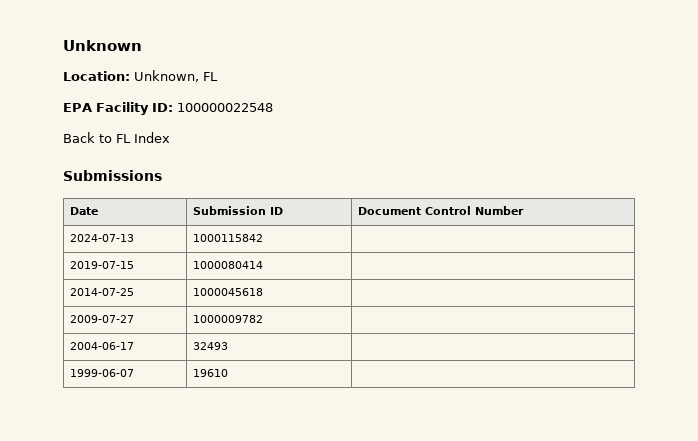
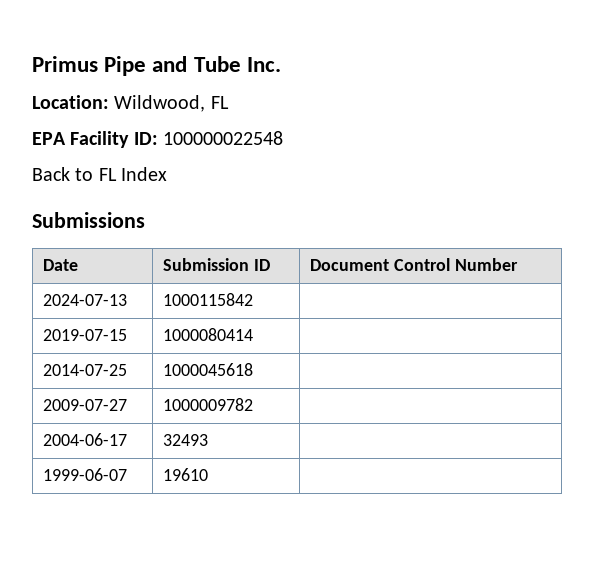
[63,40,142,51] Unknown -> [32,56,281,76] Primus Pipe and Tube Inc.
[134,70,199,82] Unknown, -> [114,95,206,112] Wildwood,

